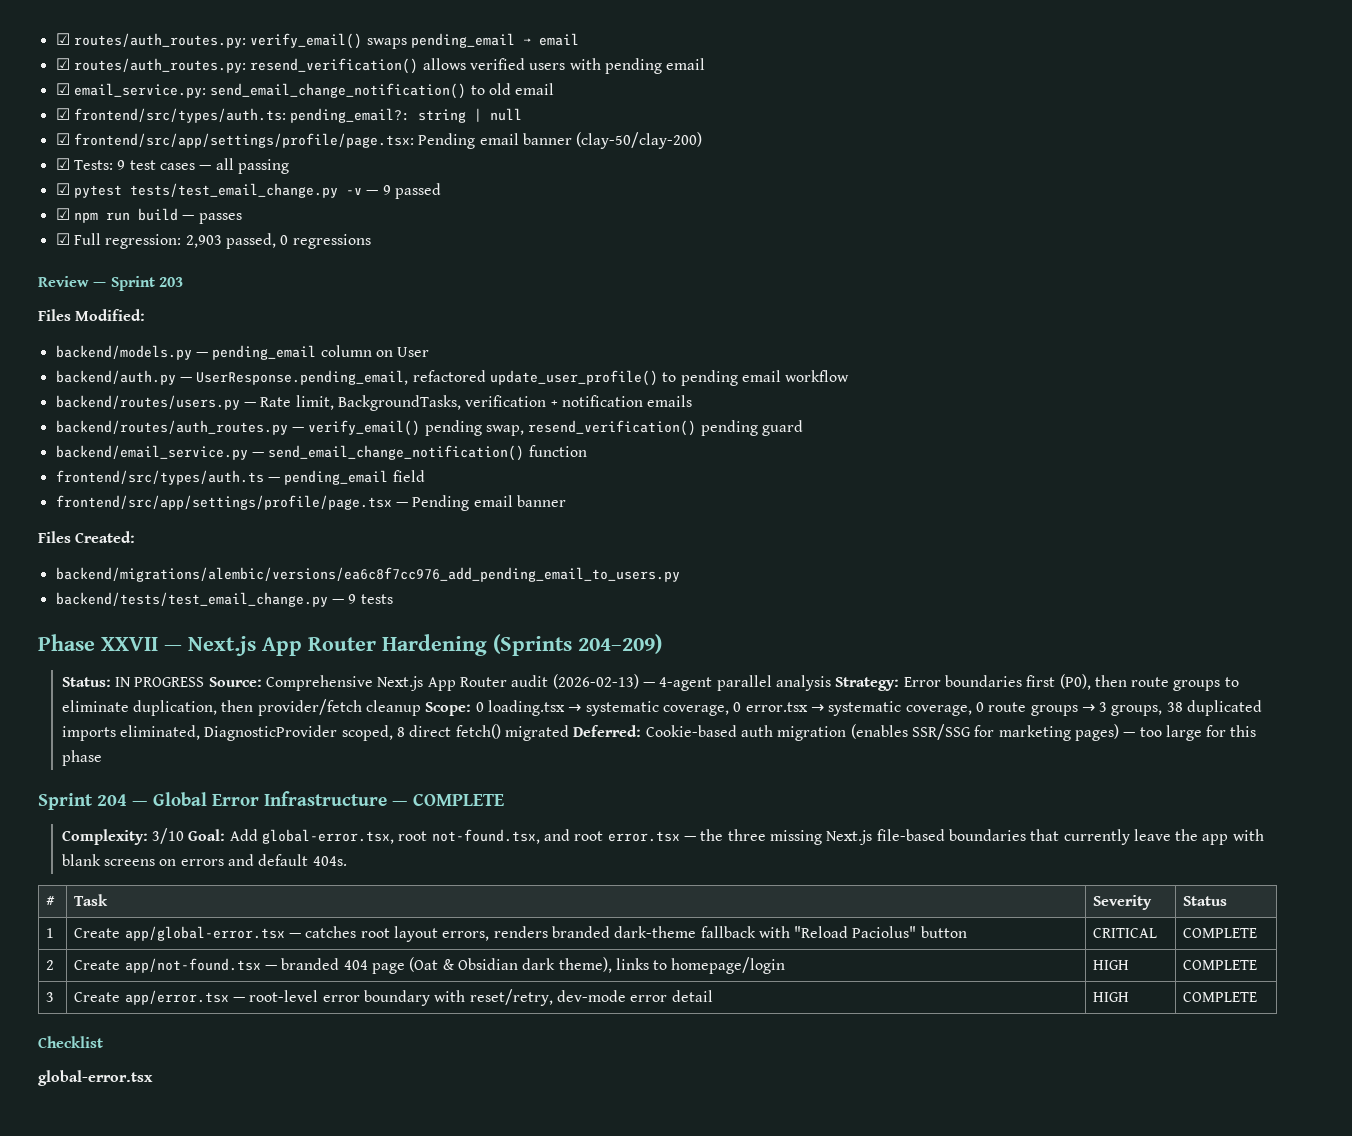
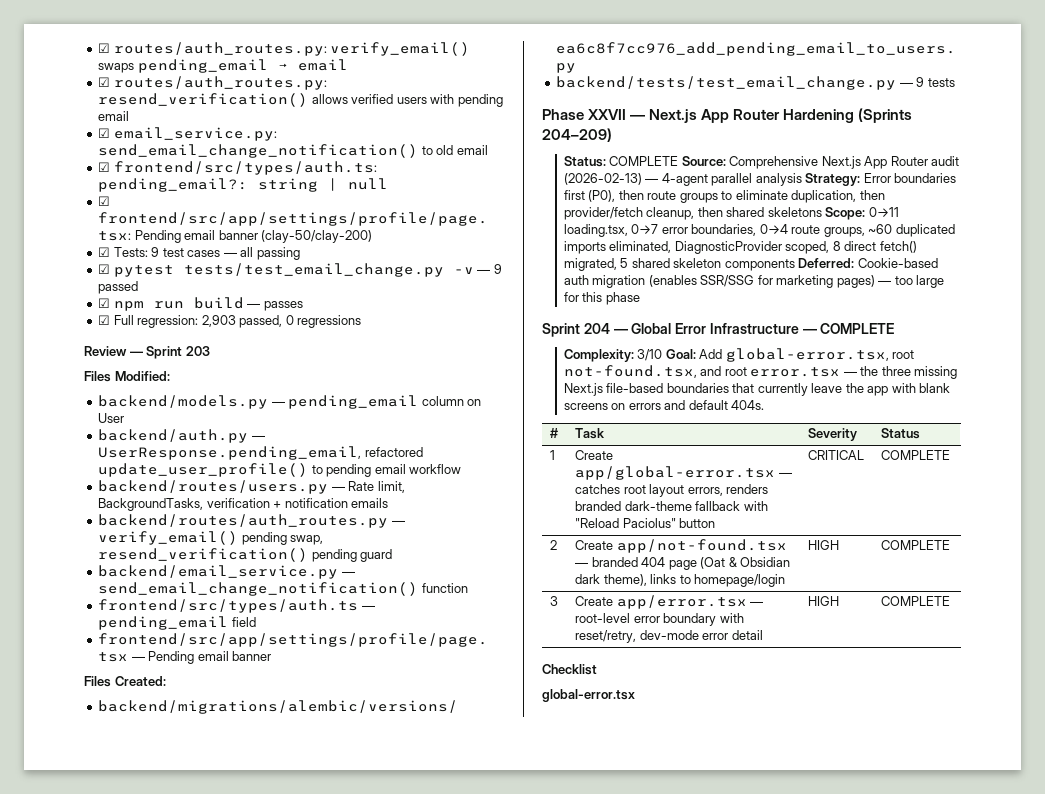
[115,677,205,687] IN PROGRESS -> [609,156,679,166] COMPLETE
[366,700,1183,716] cleanup Scope: 0 loading.tsx → systematic coverage, 0 error.tsx → systematic coverage, 0 route groups → 3 groups, 38 -> [646,207,899,220] [563,224,893,237] cleanup, then shared skeletons Scope: 0→11 loading.tsx, 0→7 error boundaries, 0→4 route groups, ~60
[505,725,570,741] migrated -> [563,258,795,271] migrated, 5 shared skeleton components

